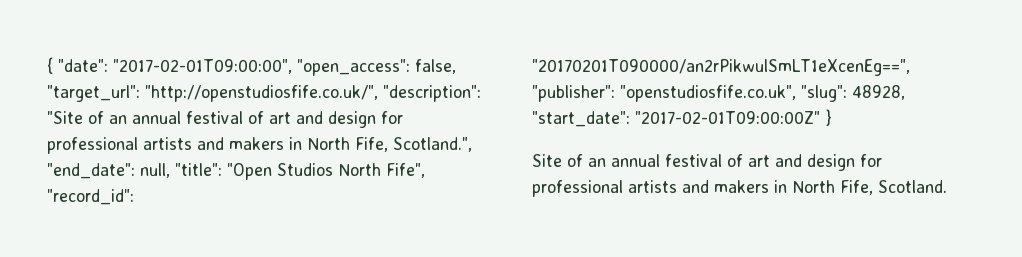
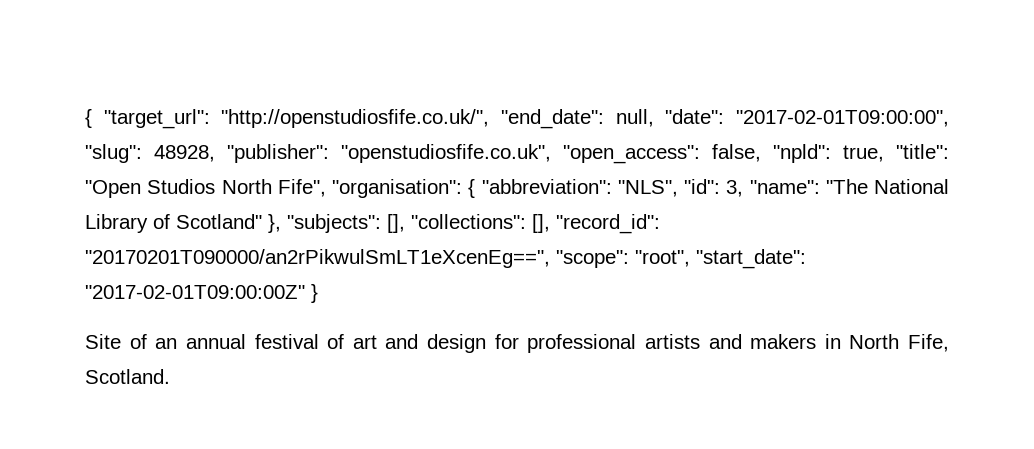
[47,57,456,76] [47,85,481,102] [47,111,403,128] [47,137,472,154] [47,163,170,179] { "date": "2017-02-01T09:00:00", "open_access": false, "target_url": "http://openstudiosfife.co.uk/", "description": "Site of an annual festival of art and design for professional artists and makers in North Fife, Scotland.", "end_date": null, -> [85,109,949,129] [85,144,884,164] { "target_url": "http://openstudiosfife.co.uk/", "end_date": null, "date": "2017-02-01T09:00:00", "slug": 48928, "publisher": "openstudiosfife.co.uk", "open_access": false, "npld": true,
[47,189,134,205] [532,59,910,76] [532,85,905,102] "record_id": "20170201T090000/an2rPikwulSmLT1eXcenEg==", "publisher": "openstudiosfife.co.uk", "slug": 48928, -> [332,179,949,198] [85,214,660,234] [85,249,690,268] "organisation": { "abbreviation": "NLS", "id": 3, "name": "The National Library of Scotland" }, "subjects": [], "collections": [], "record_id": "20170201T090000/an2rPikwulSmLT1eXcenEg==", "scope": "root",

